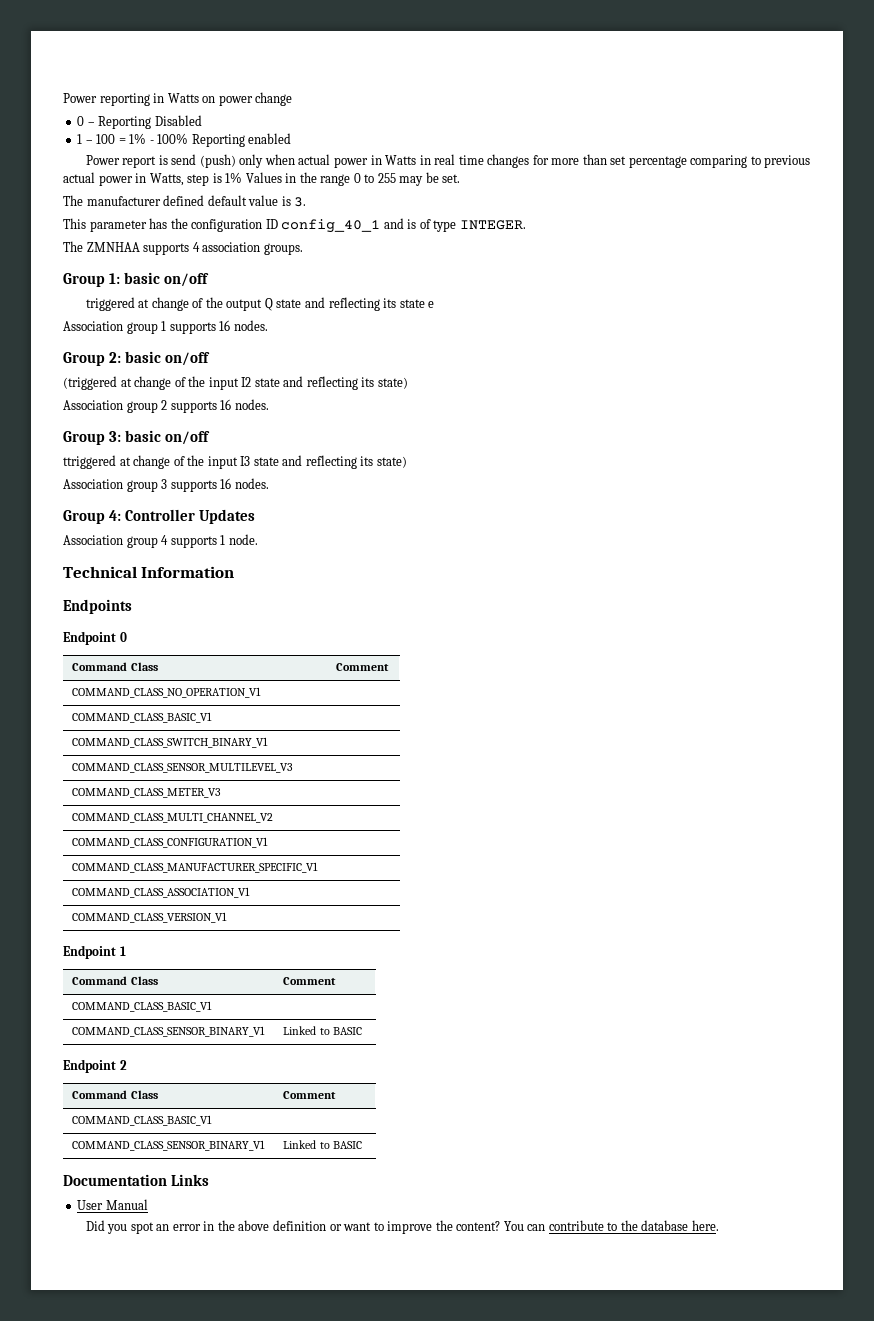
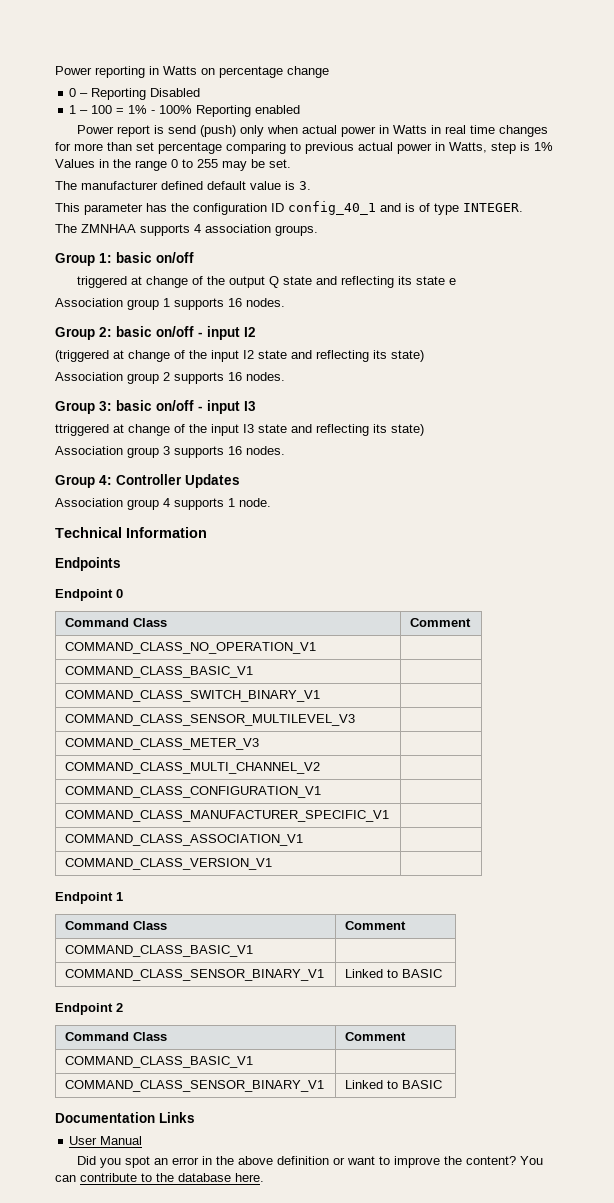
[218,95,253,106] power -> [219,66,283,78] percentage
(210, 359) none -> [198,326,256,340] - input I2
(210, 438) none -> [198,400,256,414] - input I3

